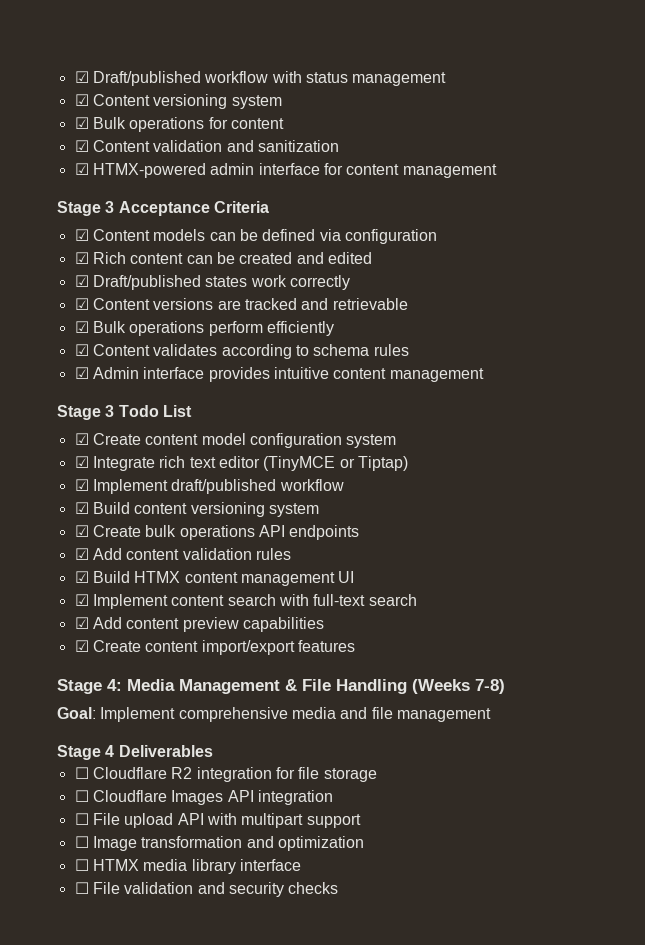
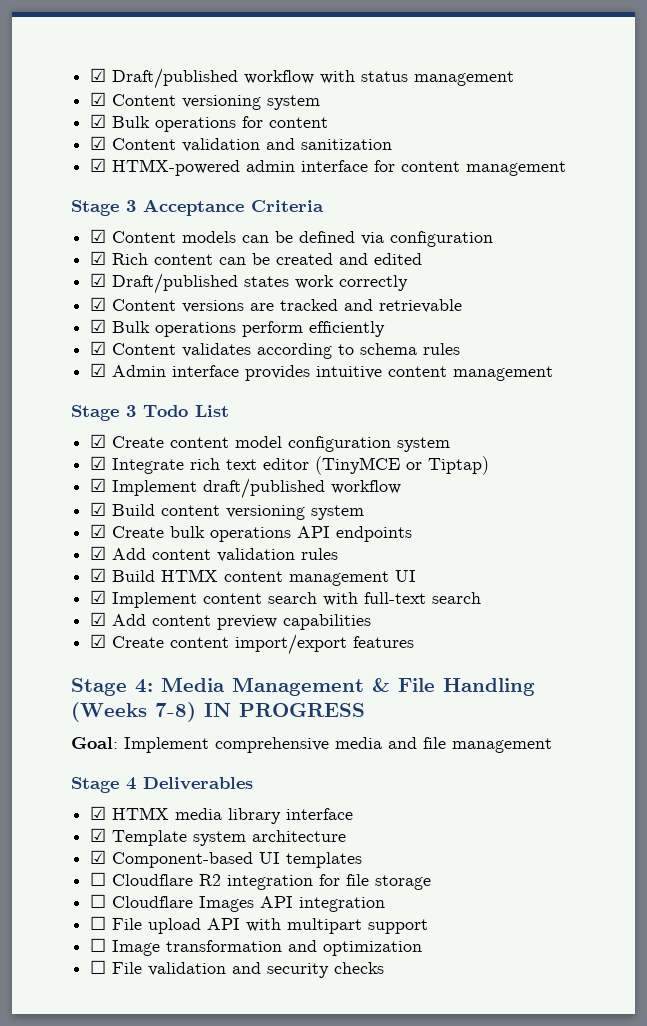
(505, 686) none -> [204,703,365,717] IN PROGRESS
(213, 751) none -> [90,806,354,824] [90,828,347,846] [90,850,363,868] // ☑ HTMX media library interface // ☑ Template system architecture // ☑ Component-based UI templates
[74,859,301,874] // ☐ HTMX media library interface -> (423, 948) none

